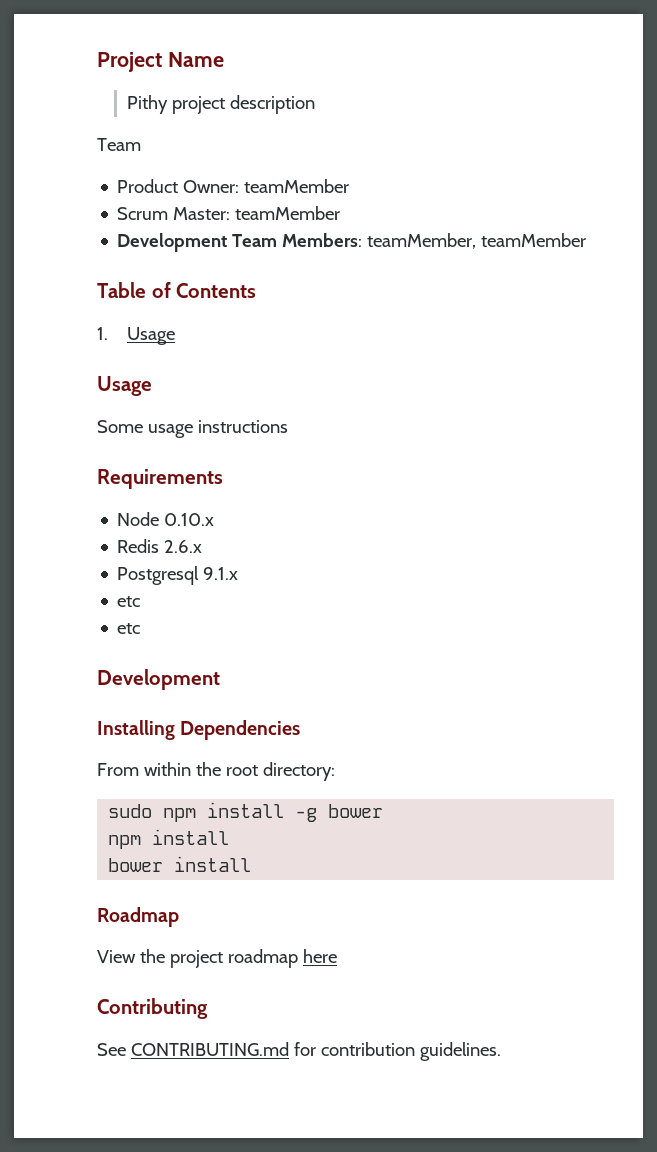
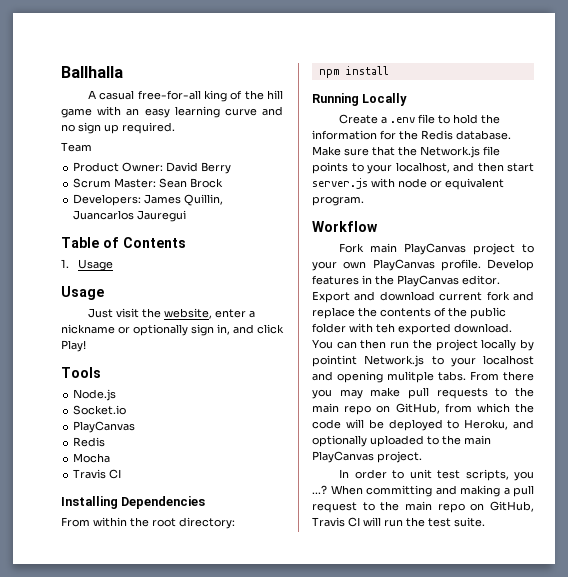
[97,52,224,72] [127,95,316,114] Project Name // Pithy project description -> [61,66,123,78] [88,90,283,102] [61,106,283,118] [61,122,175,134] Ballhalla // A casual free-for-all king of the hill game with an easy learning curve and no sign up required.
[244,179,350,193] teamMember -> [166,162,232,174] David Berry
[235,206,341,220] [117,233,587,252] teamMember // Development Team Members: teamMember, teamMember -> [159,178,224,188] [73,194,224,206] [73,210,187,222] Sean Brock // Developers: James Quillin, Juancarlos Jauregui
[97,420,288,438] [97,469,223,489] [117,512,215,526] [117,539,203,553] [117,566,239,585] [117,596,141,607] [117,623,141,634] [97,669,220,690] Some usage instructions // Requirements // Node 0.10.x // Redis 2.6.x // Postgresql 9.1.x // etc // etc // Development -> [88,308,256,319] [61,324,284,336] [61,340,86,352] [61,367,101,378] [73,389,117,401] [73,405,127,415] [73,421,136,433] [73,437,106,447] [73,453,111,463] [73,469,122,479] Just visit the website, enter a nickname or optionally sign in, and click Play! // Tools // Node.js // Socket.io // PlayCanvas // Redis // Mocha // Travis CI
[108,802,384,822] [108,829,230,849] [108,856,252,872] [97,907,179,927] [97,949,337,968] [97,998,208,1019] [97,1042,501,1061] sudo npm install -g bower // npm install // bower install // Roadmap // View the project roadmap here // Contributing // See CONTRIBUTING.md for contribution guidelines. -> [318,66,389,78] [312,93,408,106] [339,114,501,124] [312,130,511,140] [312,146,500,158] [312,162,534,174] [312,178,504,190] [312,196,364,206] [312,221,378,232] [339,243,534,255] [312,259,534,271] [312,275,500,287] [312,291,534,303] [312,307,506,319] [312,323,512,335] [312,339,534,351] [312,355,534,367] [312,371,534,383] [312,387,534,399] [312,403,534,415] [312,419,534,431] [312,435,491,447] [312,451,422,463] [339,469,534,481] [312,485,534,497] [312,501,534,513] [312,517,485,527] npm install // Running Locally // Create a .env file to hold the information for the Redis database. Make sure that the Network.js file points to your localhost, and then start server.js with node or equivalent program. // Workflow // Fork main PlayCanvas project to your own PlayCanvas profile. Develop features in the PlayCanvas editor. Export and download current fork and replace the contents of the public folder with teh exported download. You can then run the project locally by pointint Network.js to your localhost and opening mulitple tabs. From there you may make pull requests to the main repo on GitHub, from which the code will be deployed to Heroku, and optionally uploaded to the main PlayCanvas project. // In order to unit test scripts, you ...? When committing and making a pull request to the main repo on GitHub, Travis CI will run the test suite.

